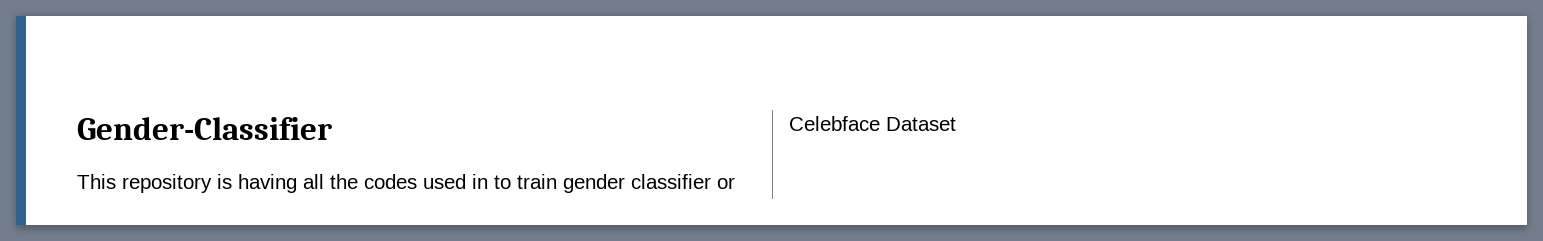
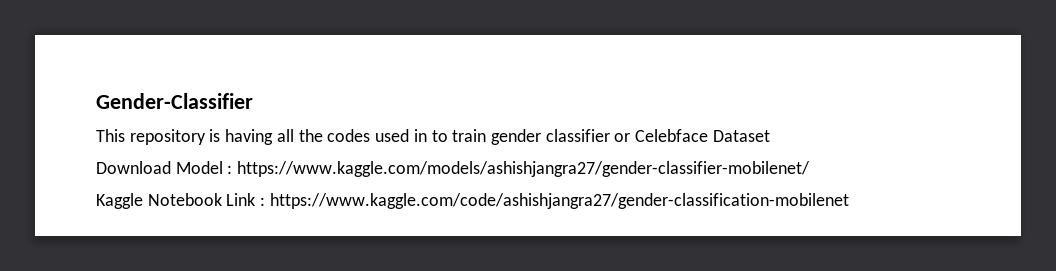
(956, 124) none -> [96,161,811,177] [96,193,849,209] // Download Model : https://www.kaggle.com/models/ashishjangra27/gender-classifier-mobilenet/ // Kaggle Notebook Link : https://www.kaggle.com/code/ashishjangra27/gender-classification-mobilenet

